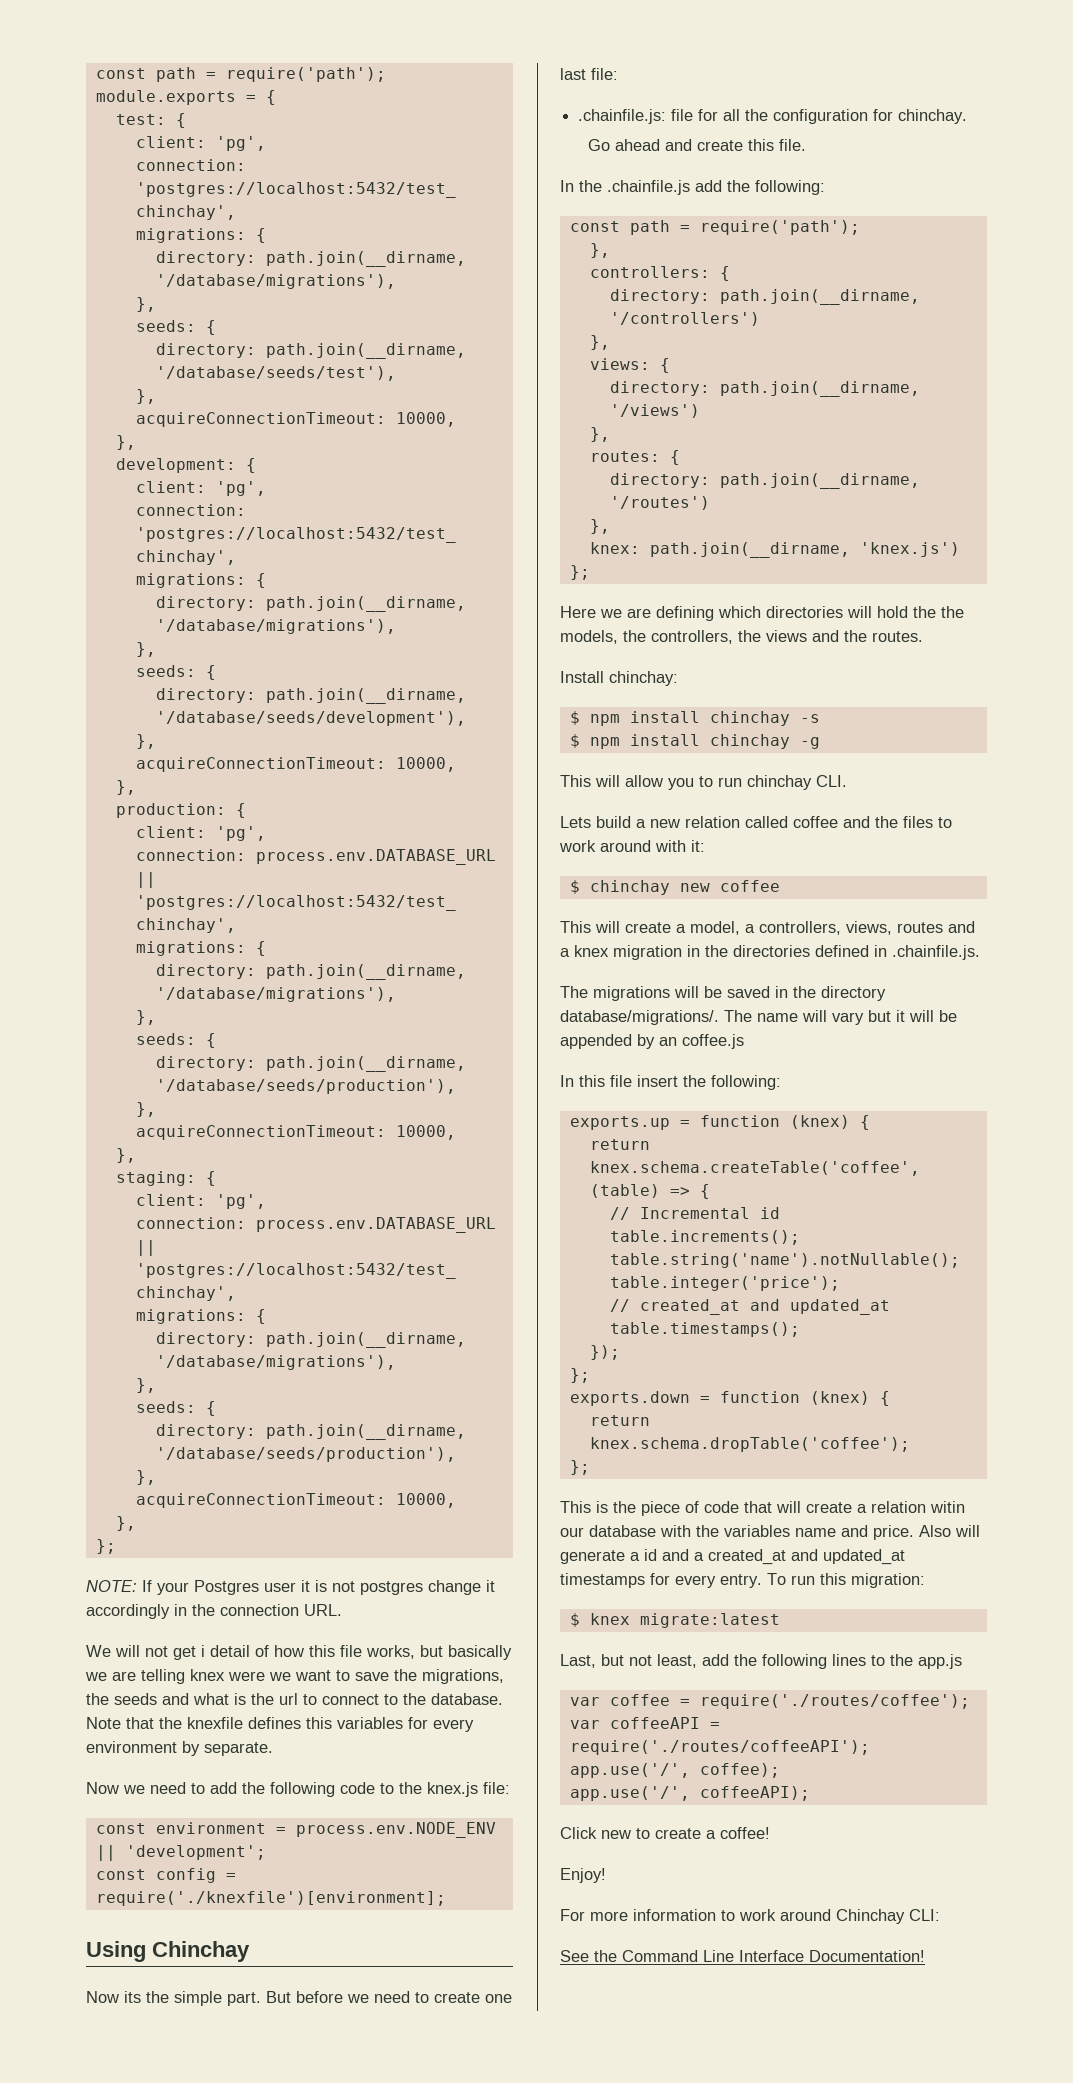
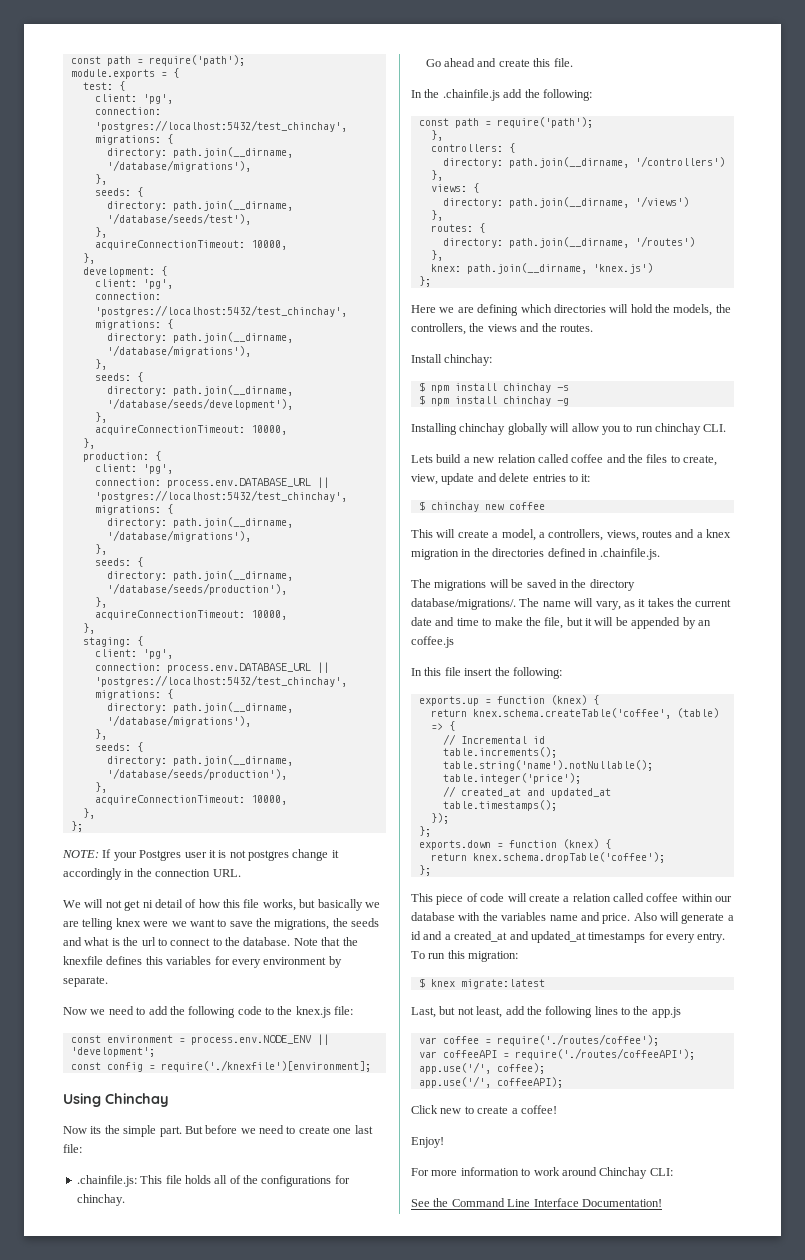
[201,1645,205,1657] i -> [142,900,153,908] ni
[671,109,869,124] file for all the configuration -> [140,1175,332,1187] This file holds all of the configurations
[941,606,964,618] the -> (670, 308) none
[560,775,591,787] This -> [411,423,548,435] Installing chinchay globally
[559,840,686,852] work around with -> [683,455,718,466] [411,473,578,485] create, view, update and delete entries to
[832,1012,864,1025] vary -> [595,598,732,610] [411,617,564,629] vary, as it takes the current date and time to make the file,
[596,1501,636,1513] is the -> (433, 897) none
[744,1501,772,1513] that -> (505, 897) none
[930,1501,965,1513] witin -> [613,893,713,902] called coffee within

